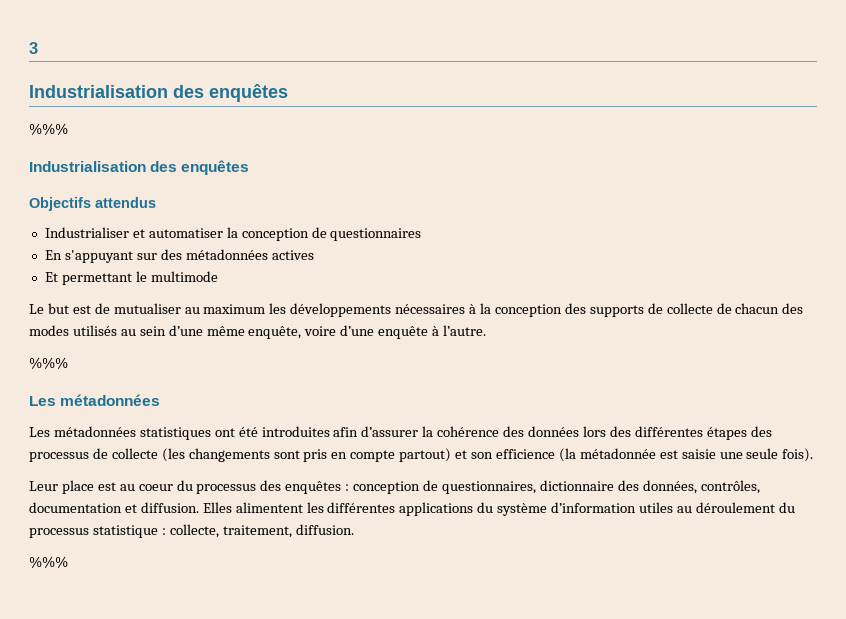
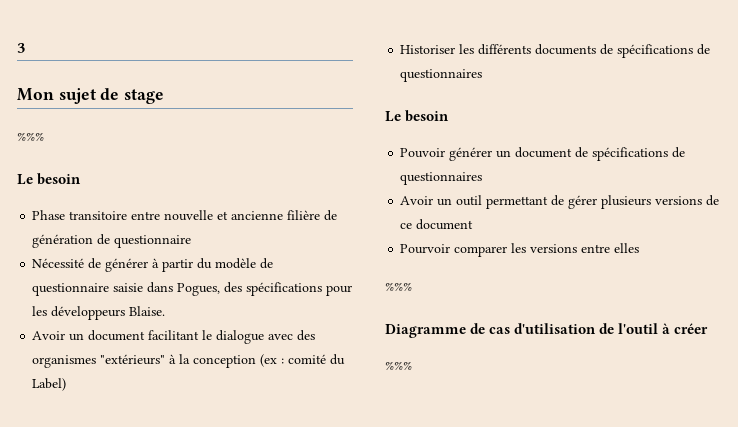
[29,84,288,102] [29,123,68,135] [29,160,250,175] [29,197,156,211] [44,227,422,241] [44,249,314,263] [44,271,218,285] [29,303,804,317] [29,325,487,339] [29,357,68,369] [29,394,161,406] [29,426,772,440] [29,448,814,462] [29,480,760,494] [29,502,795,516] [29,524,354,538] Industrialisation des enquêtes // %%% // Industrialisation des enquêtes // Objectifs attendus // Industrialiser et automatiser la conception de questionnaires // En s'appuyant sur des métadonnées actives // Et permettant le multimode // Le but est de mutualiser au maximum les développements nécessaires à la conception des supports de collecte de chacun des modes utilisés au sein d’une même enquête, voire d’une enquête à l’autre. // %%% // Les métadonnées // Les métadonnées statistiques ont été introduites afin d’assurer la cohérence des données lors des différentes étapes des processus de collecte (les changements sont pris en compte partout) et son efficience (la métadonnée est saisie une seule fois). // Leur place est au coeur du processus des enquêtes : conception de questionnaires, dictionnaire des données, contrôles, documentation et diffusion. Elles alimentent les différentes applications du système d’information utiles au déroulement du processus statistique : collecte, traitement, diffusion. -> [17,88,165,104] [17,132,44,141] [17,173,82,185] [32,210,338,221] [32,234,192,248] [32,258,274,272] [32,282,353,296] [32,306,166,320] [32,330,316,344] [32,354,346,368] [32,378,67,391] [400,44,711,58] [400,69,483,82] [385,110,450,122] [400,147,686,161] [400,172,483,185] [400,195,720,209] [400,219,474,230] [400,243,640,257] [385,282,412,291] [385,323,709,338] Mon sujet de stage // %%% // Le besoin // Phase transitoire entre nouvelle et ancienne filière de génération de questionnaire // Nécessité de générer à partir du modèle de questionnaire saisie dans Pogues, des spécifications pour les développeurs Blaise. // Avoir un document facilitant le dialogue avec des organismes "extérieurs" à la conception (ex : comité du Label) // Historiser les différents documents de spécifications de questionnaires // Le besoin // Pouvoir générer un document de spécifications de questionnaires // Avoir un outil permettant de gérer plusieurs versions de ce document // Pourvoir comparer les versions entre elles // %%% // Diagramme de cas d'utilisation de l'outil à créer

